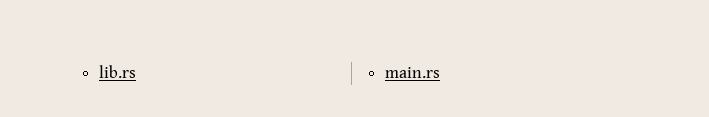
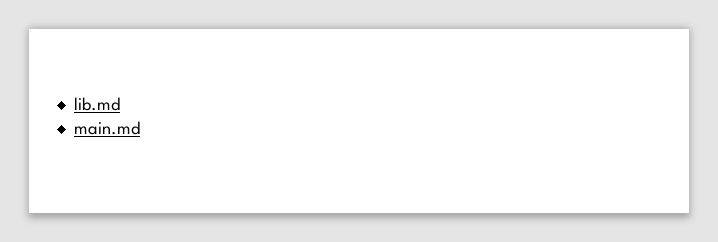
[98,65,136,78] [384,67,440,78] lib.rs // main.rs -> [73,97,120,111] [73,121,140,135] lib.md // main.md

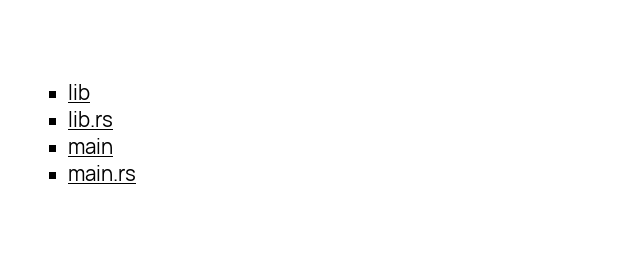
[73,97,120,111] [73,121,140,135] lib.md // main.md -> [67,84,90,100] [67,111,113,127] [67,138,113,154] [67,165,136,181] lib // lib.rs // main // main.rs

